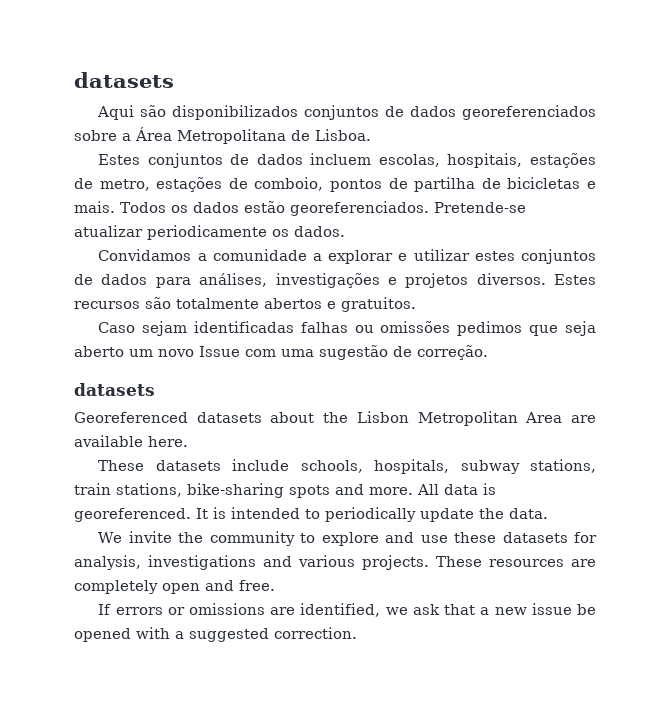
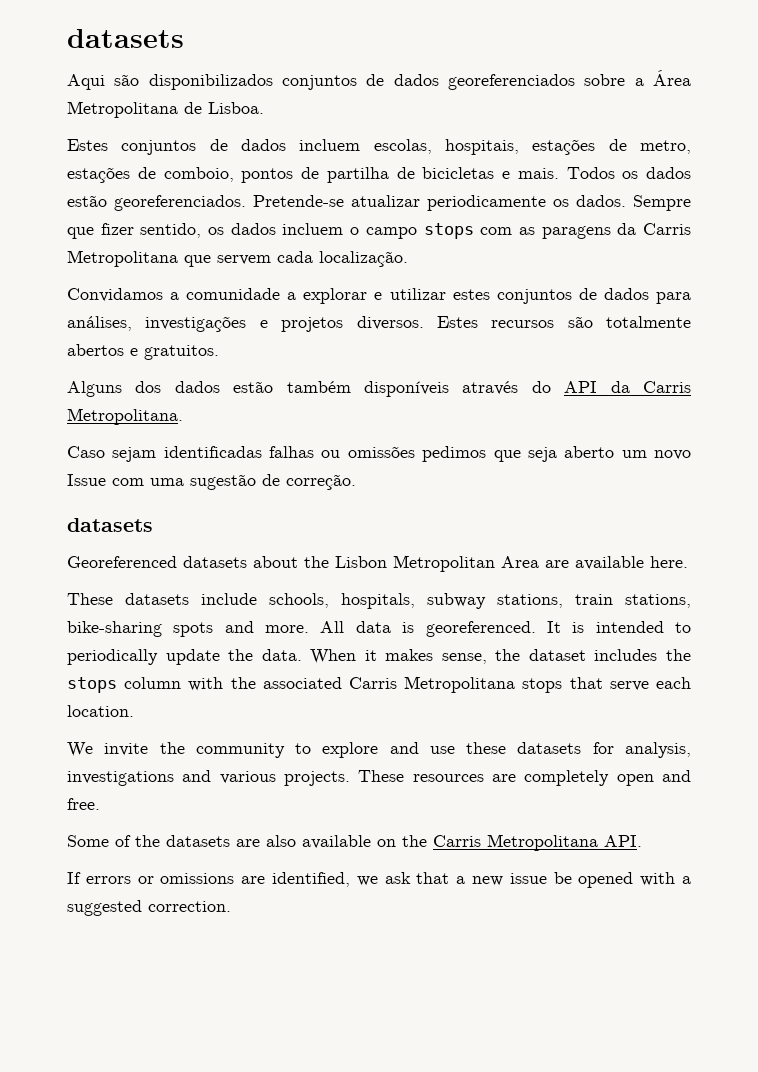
(345, 231) none -> [633,195,691,211] [67,223,691,239] [67,250,408,267] Sempre que fizer sentido, os dados incluem o campo stops com as paragens da Carris Metropolitana que servem cada localização.
(416, 304) none -> [67,381,691,397] [67,408,183,425] // Alguns dos dados estão também disponíveis através do API da Carris Metropolitana.
(548, 513) none -> [310,649,691,664] [67,676,691,693] [67,705,134,717] When it makes sense, the dataset includes the stops column with the associated Carris Metropolitana stops that serve each location.
(275, 585) none -> [67,834,642,851] // Some of the datasets are also available on the Carris Metropolitana API.

